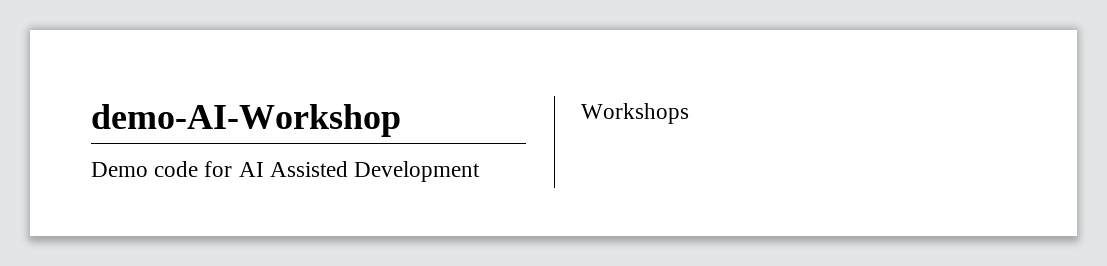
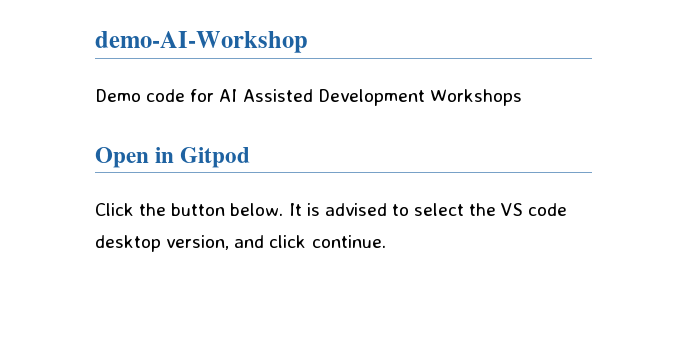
(689, 113) none -> [95,147,251,168] [95,203,568,216] [95,235,386,252] // Open in Gitpod // Click the button below. It is advised to select the VS code desktop version, and click continue.

